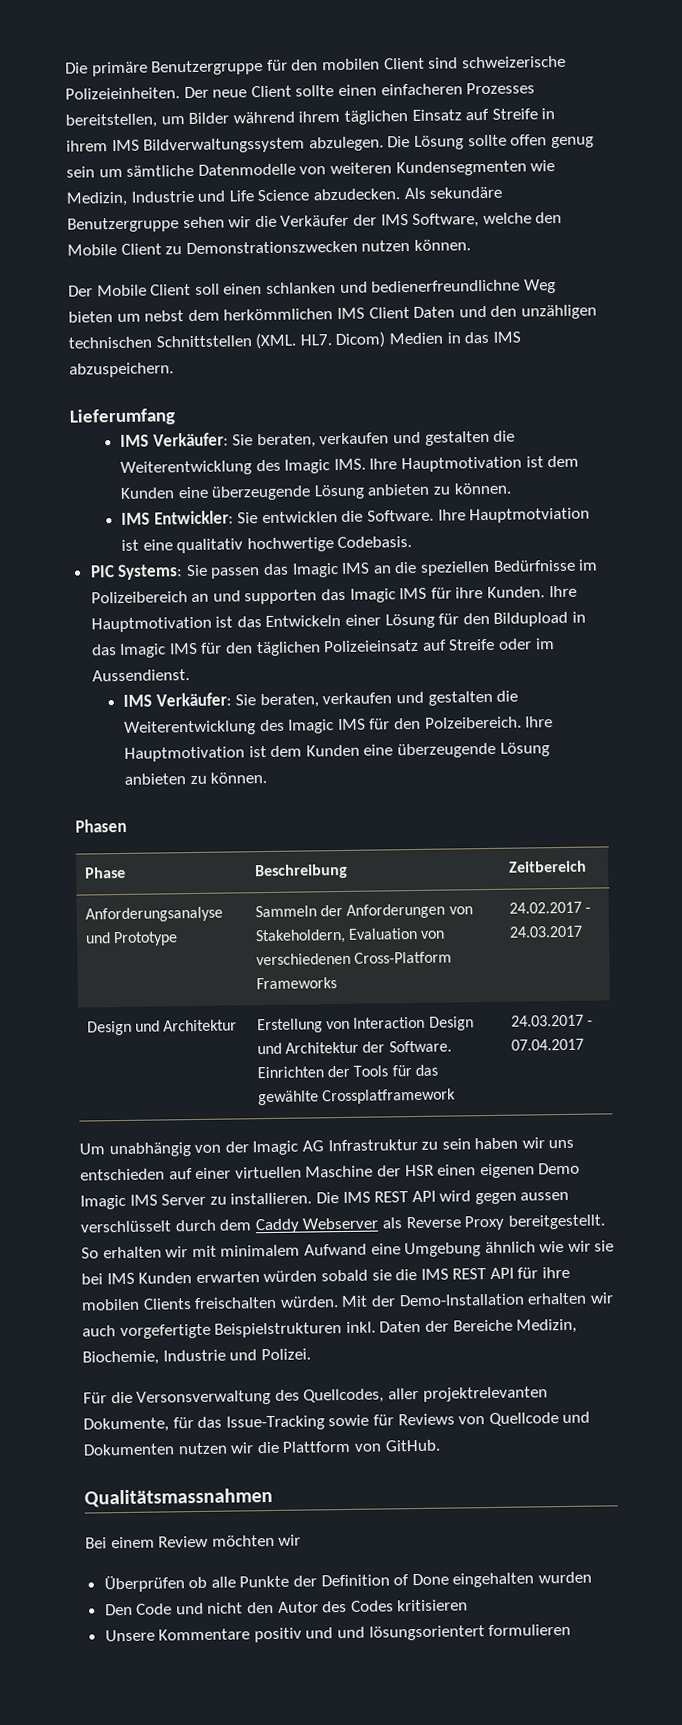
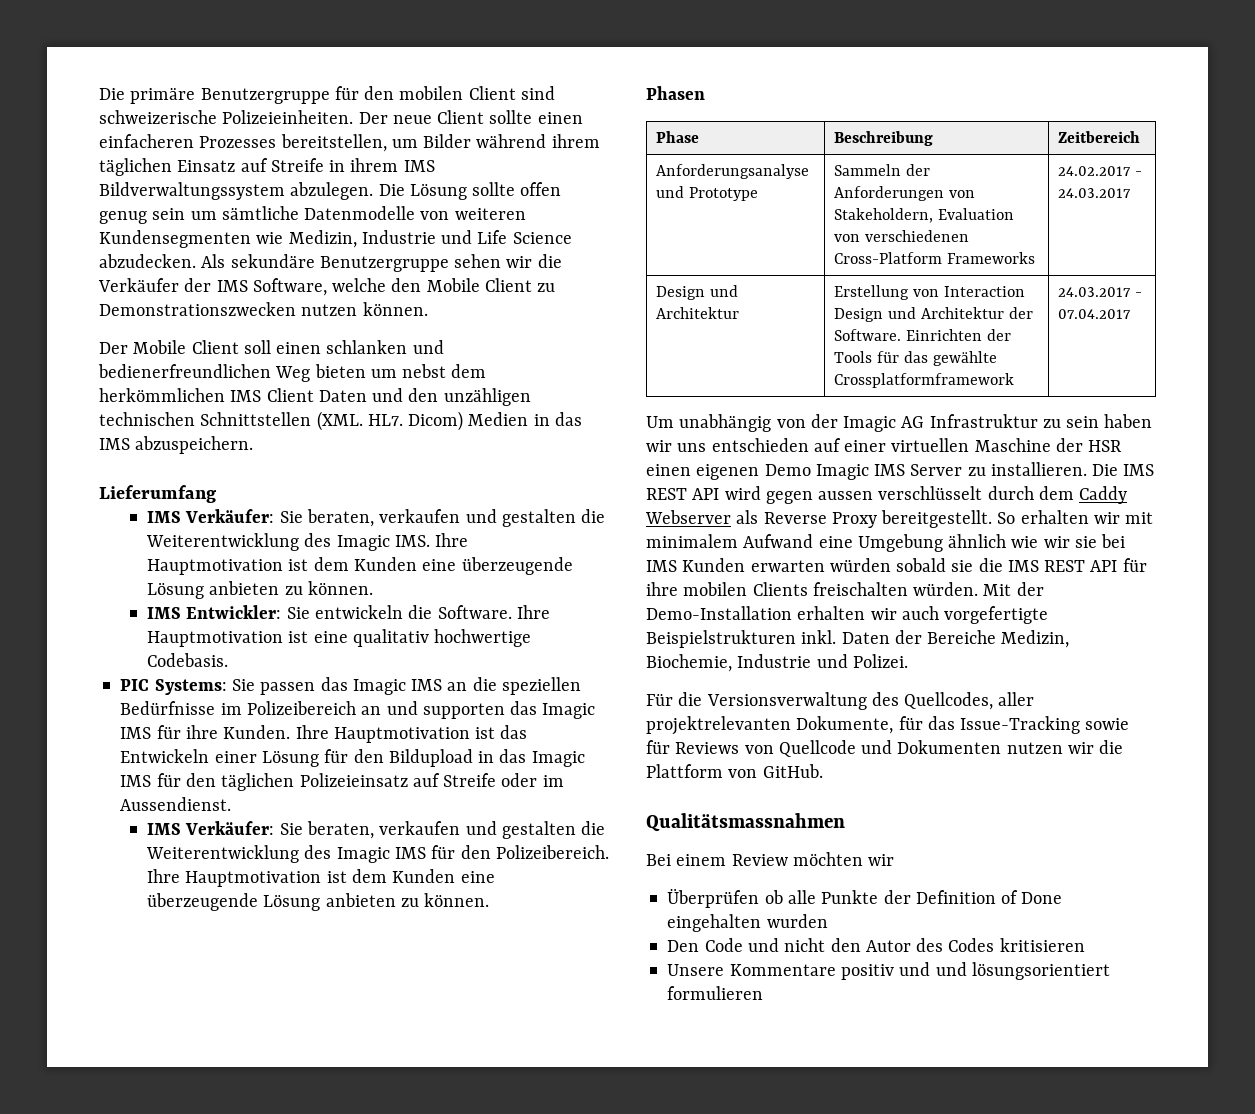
[371,279,521,293] bedienerfreundlichne -> [98,364,271,378] bedienerfreundlichen
[261,511,338,524] entwicklen -> [315,605,404,619] entwickeln
[469,507,591,524] Hauptmotviation -> [147,631,284,647] Hauptmotivation
[424,716,522,729] Polzeibereich. -> [495,845,609,859] Polizeibereich.
[322,1088,457,1105] Crossplatframework -> [834,373,1015,388] Crossplatformframework
[136,1389,272,1406] Versonsverwaltung -> [706,692,867,710] Versionsverwaltung
[368,1625,485,1641] lösungsorientert -> [971,962,1110,980] lösungsorientiert

